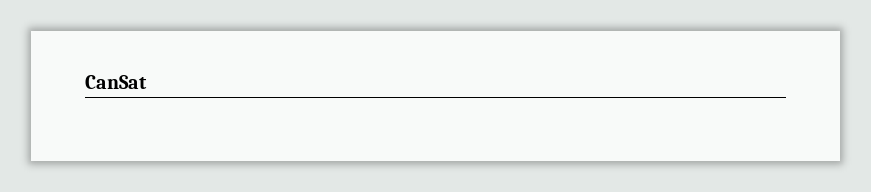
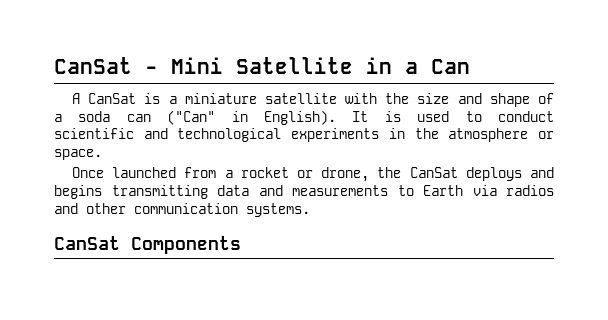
[85,75,147,89] CanSat -> [54,57,470,74] [72,93,555,107] [54,110,554,125] [54,128,554,142] [54,149,102,160] [72,167,554,182] [54,185,554,199] [54,203,310,217] [54,236,241,254] CanSat - Mini Satellite in a Can // A CanSat is a miniature satellite with the size and shape of a soda can ("Can" in English). It is used to conduct scientific and technological experiments in the atmosphere or space. // Once launched from a rocket or drone, the CanSat deploys and begins transmitting data and measurements to Earth via radios and other communication systems. // CanSat Components

